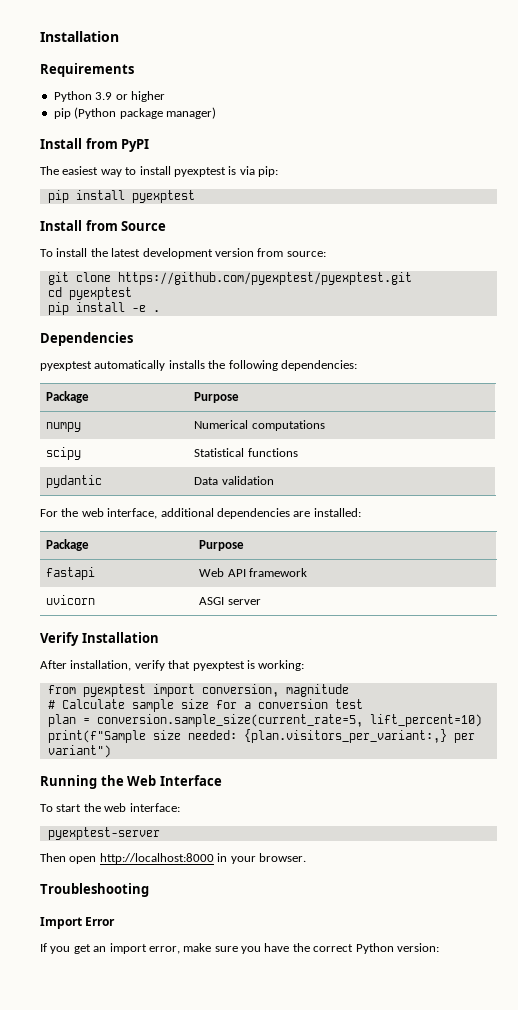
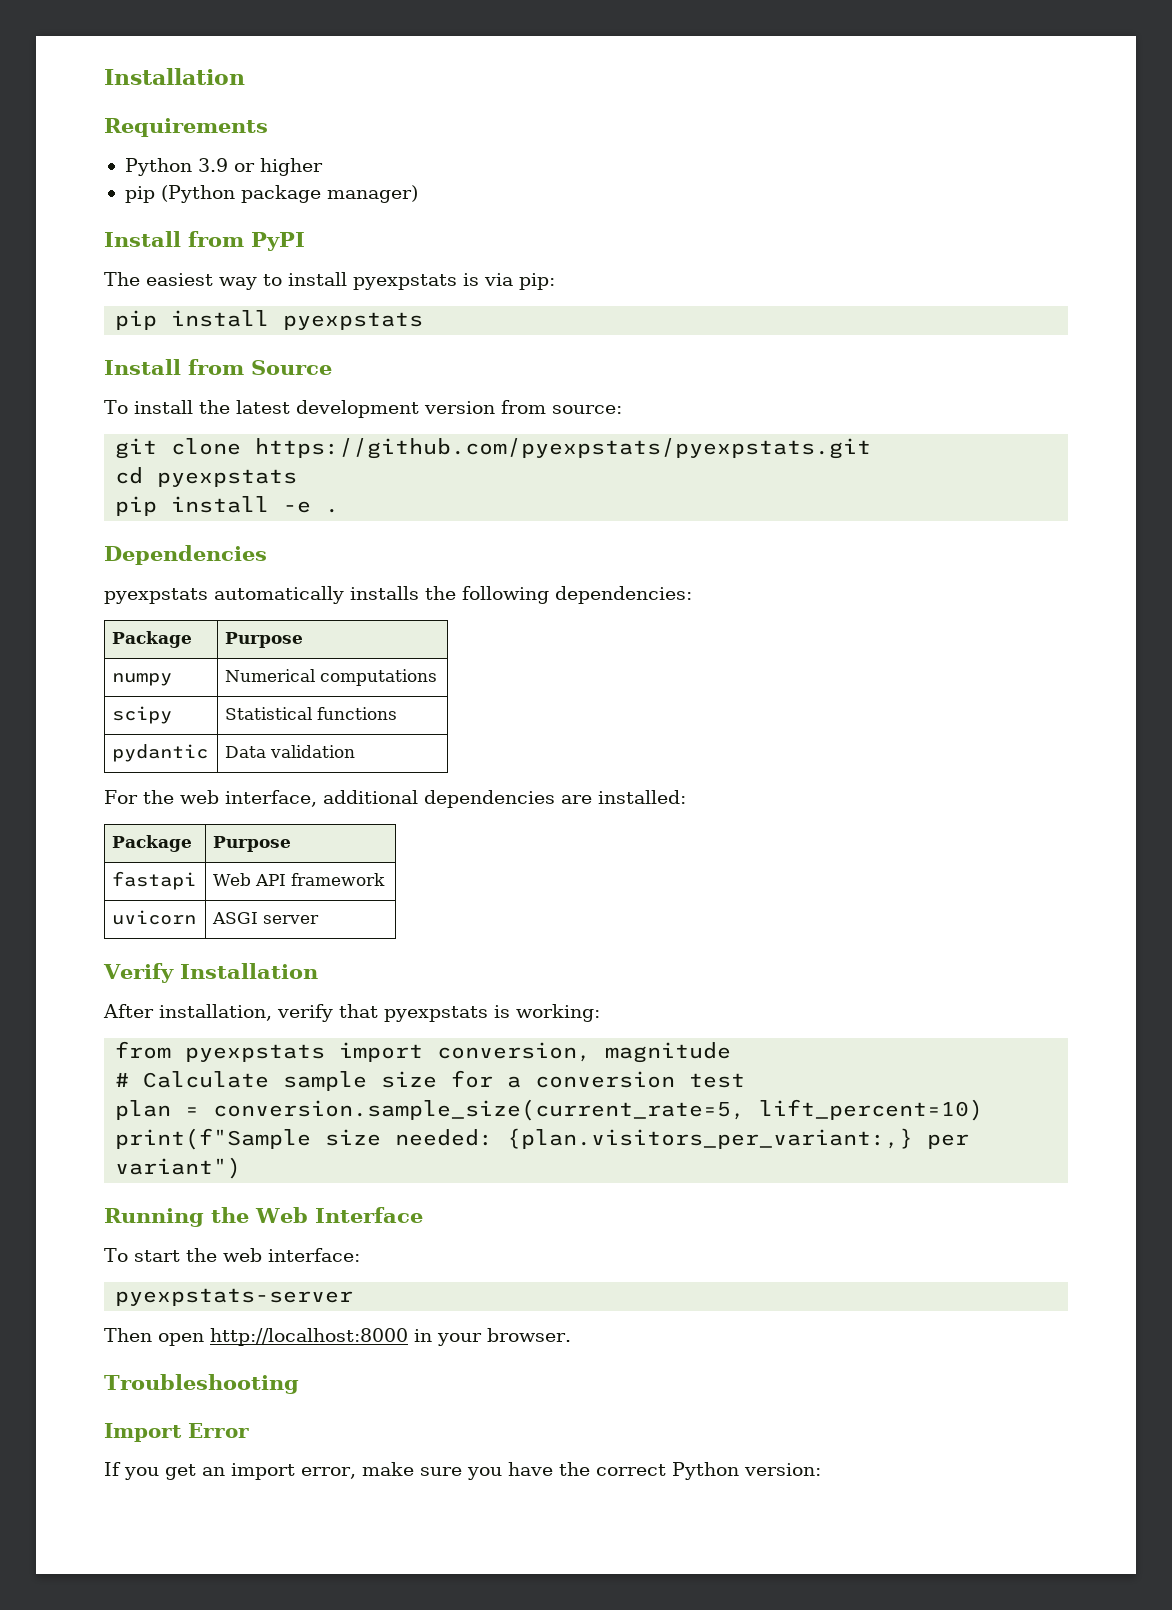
[173,167,226,177] pyexptest -> [353,274,457,290] pyexpstats
[131,190,195,203] pyexptest -> [283,312,424,330] pyexpstats
[117,272,412,285] https://github.com/pyexptest/pyexptest.git -> [255,438,872,459] https://github.com/pyexpstats/pyexpstats.git
[68,287,132,300] pyexptest -> [157,469,298,487] pyexpstats
[40,361,92,371] pyexptest -> [104,588,208,604] pyexpstats
[192,661,245,671] pyexptest -> [384,1006,488,1022] pyexpstats
[82,684,146,697] pyexptest -> [185,1044,326,1062] pyexpstats
[47,827,160,840] pyexptest-server -> [115,1288,354,1306] pyexpstats-server

